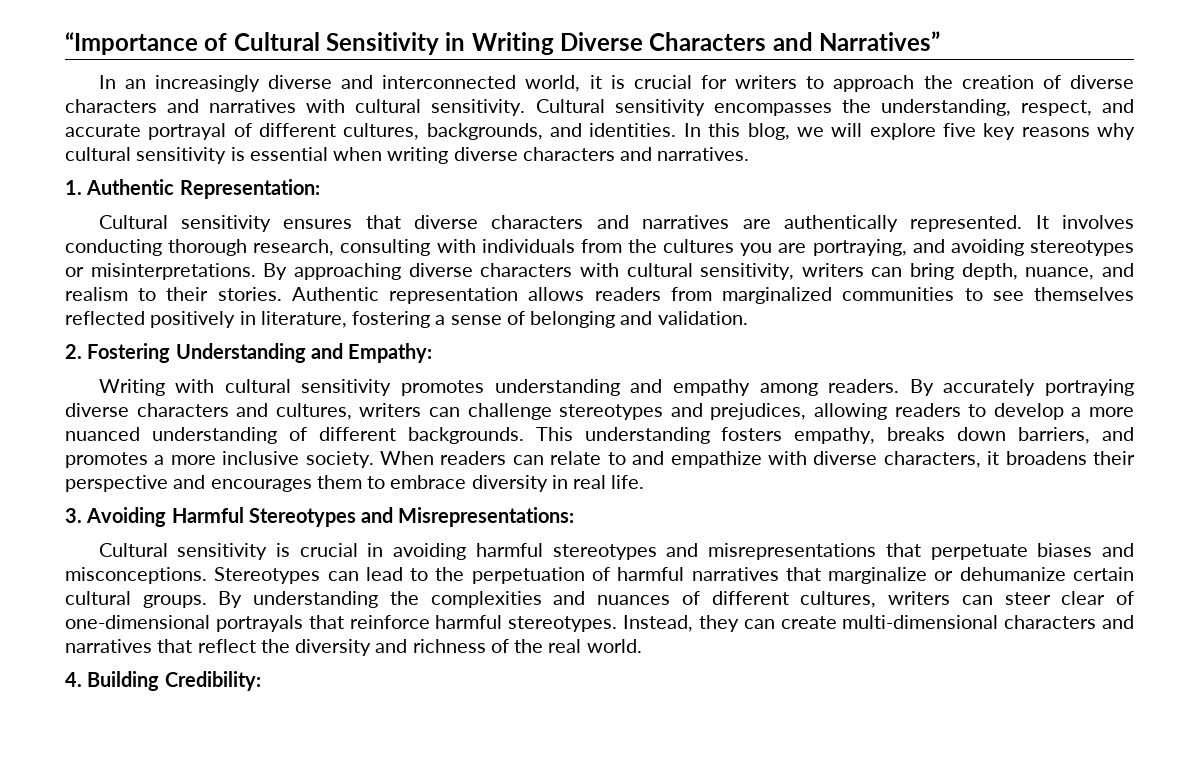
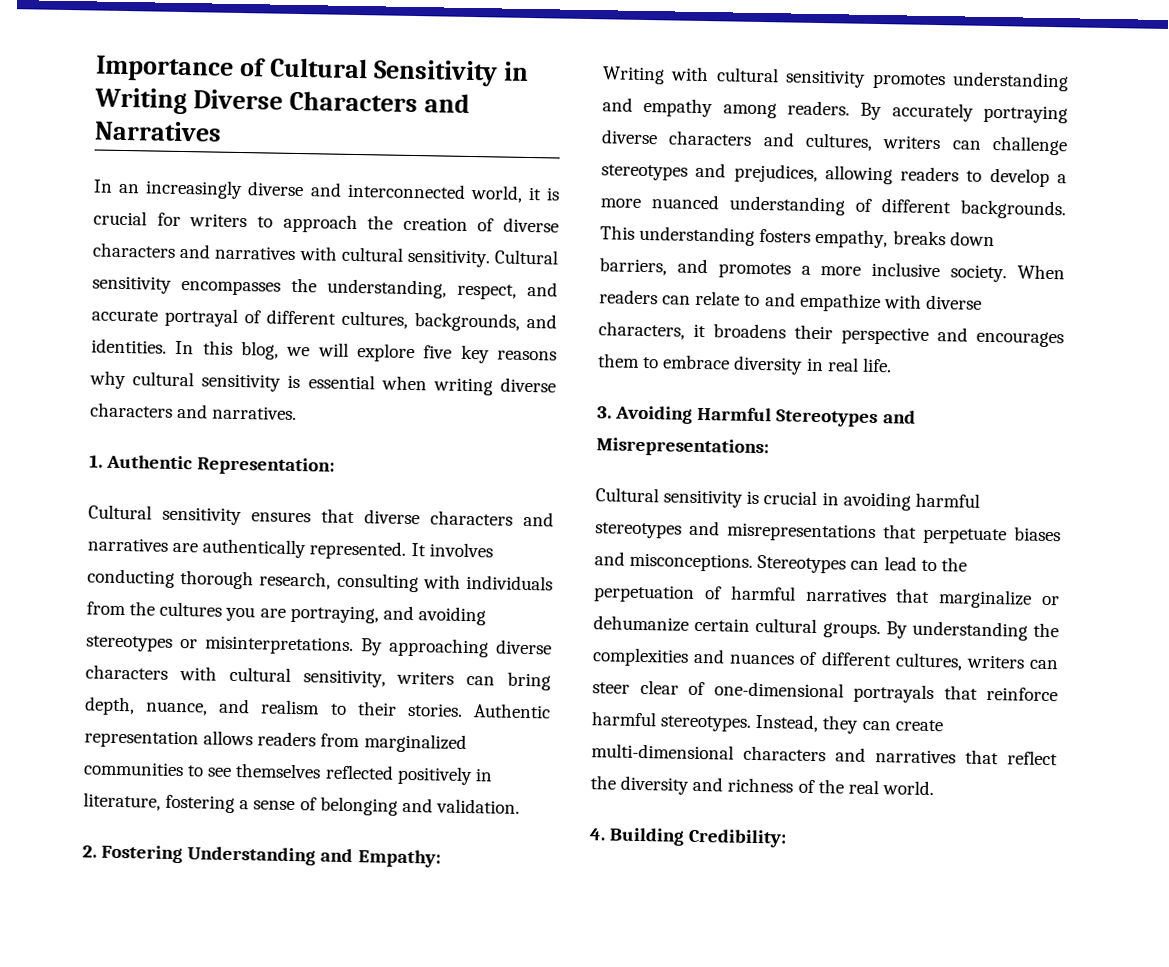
[65,32,198,55] “Importance -> [95,55,234,82] Importance
[819,31,941,51] Narratives” -> [94,120,222,142] Narratives

